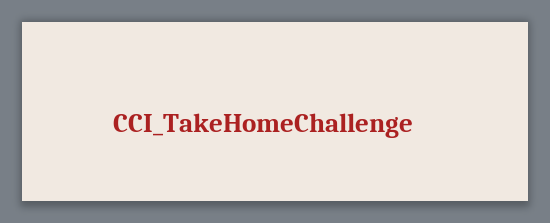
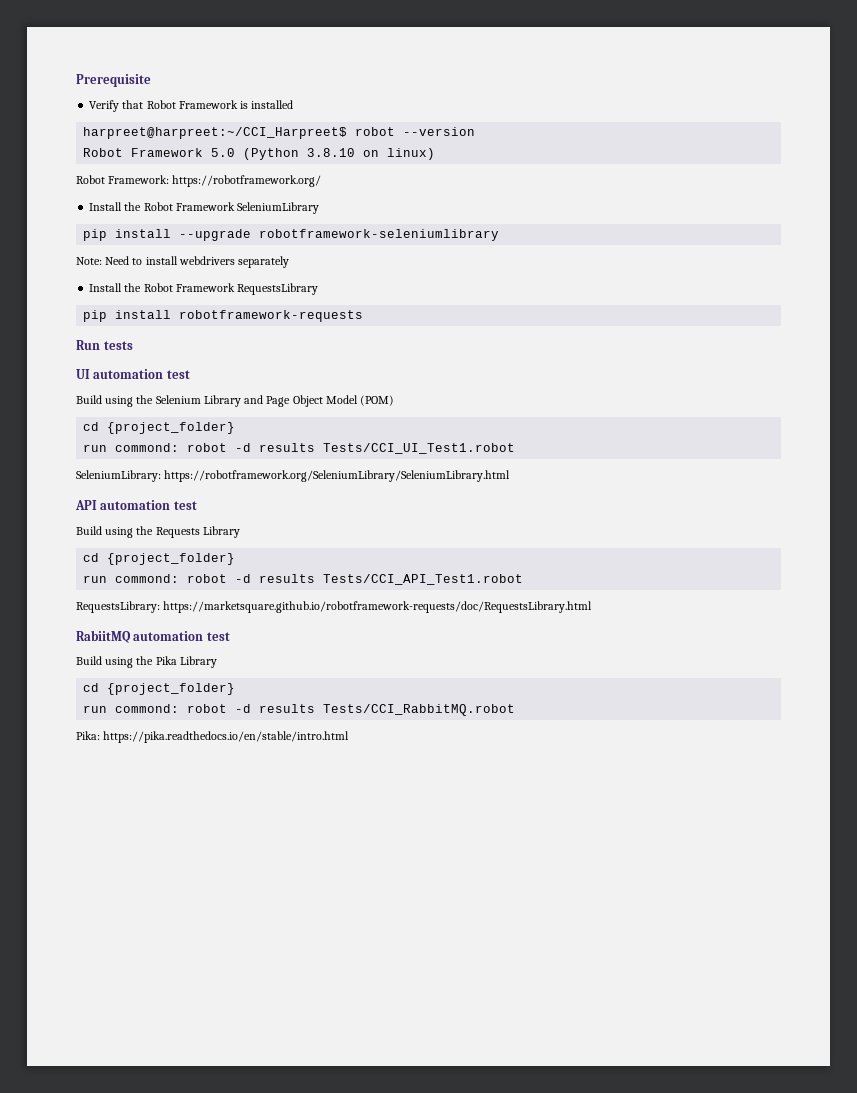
[113,113,413,138] CCI_TakeHomeChallenge -> [76,74,151,87] [89,100,294,112] [83,127,476,139] [83,148,436,160] [76,175,322,187] [89,202,320,214] [83,229,500,241] [76,256,290,268] [89,283,319,295] [83,310,364,322] [76,340,133,350] [76,369,190,379] [76,395,395,407] [83,422,236,434] [83,443,516,454] [76,470,511,482] [75,500,197,510] [76,526,240,538] [83,553,236,565] [83,574,524,585] [76,601,593,613] [76,630,230,643] [76,656,217,668] [83,683,236,695] [83,704,516,716] [76,731,350,743] Prerequisite // Verify that Robot Framework is installed // harpreet@harpreet:~/CCI_Harpreet$ robot --version // Robot Framework 5.0 (Python 3.8.10 on linux) // Robot Framework: https://robotframework.org/ // Install the Robot Framework SeleniumLibrary // pip install --upgrade robotframework-seleniumlibrary // Note: Need to install webdrivers separately // Install the Robot Framework RequestsLibrary // pip install robotframework-requests // Run tests // UI automation test // Build using the Selenium Library and Page Object Model (POM) // cd {project_folder} // run commond: robot -d results Tests/CCI_UI_Test1.robot // SeleniumLibrary: https://robotframework.org/SeleniumLibrary/SeleniumLibrary.html // API automation test // Build using the Requests Library // cd {project_folder} // run commond: robot -d results Tests/CCI_API_Test1.robot // RequestsLibrary: https://marketsquare.github.io/robotframework-requests/doc/RequestsLibrary.html // RabiitMQ automation test // Build using the Pika Library // cd {project_folder} // run commond: robot -d results Tests/CCI_RabbitMQ.robot // Pika: https://pika.readthedocs.io/en/stable/intro.html

